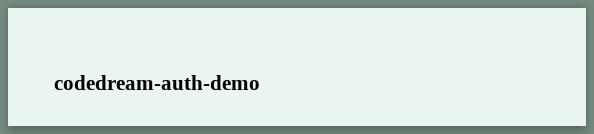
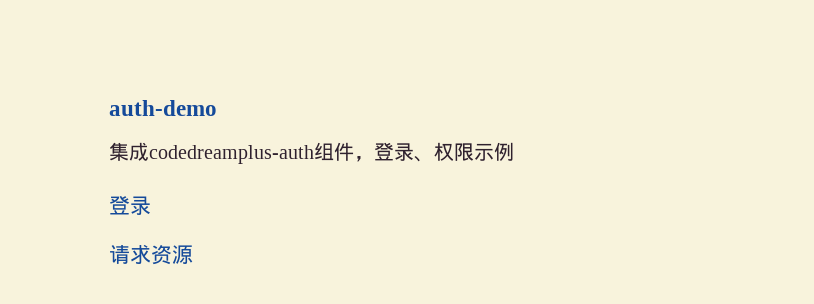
[54,75,260,90] codedream-auth-demo -> [109,100,217,116] [109,142,514,164] [109,196,151,215] [109,244,193,265] auth-demo // 集成codedreamplus-auth组件，登录、权限示例 // 登录 // 请求资源

